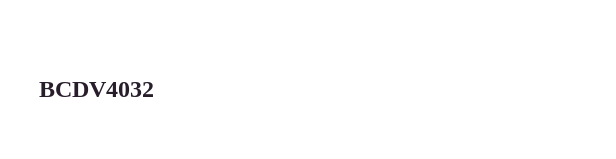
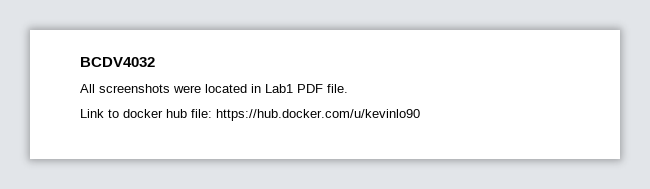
(154, 89) none -> [80,84,348,93] [80,109,420,121] // All screenshots were located in Lab1 PDF file. // Link to docker hub file: https://hub.docker.com/u/kevinlo90

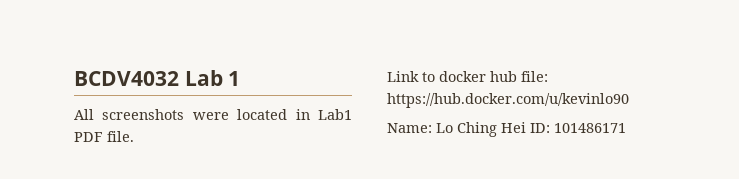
(155, 62) none -> [184,70,241,86] Lab 1
(420, 115) none -> [387,122,626,137] // Name: Lo Ching Hei ID: 101486171

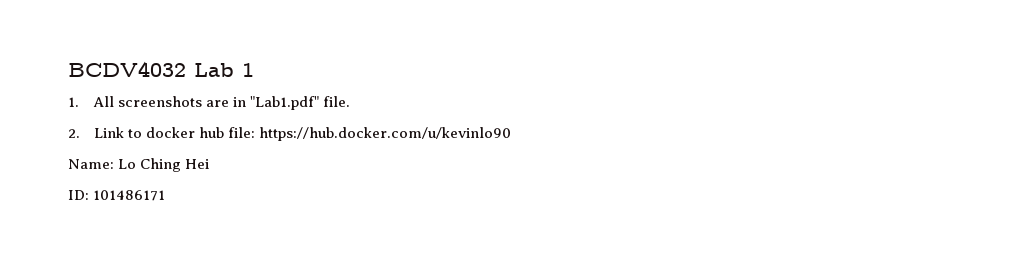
(241, 78) none -> [68,97,79,107] 1.
[192,109,352,120] [74,132,103,142] were located in Lab1 PDF -> [205,96,320,110] are in "Lab1.pdf"
(134, 136) none -> [68,129,80,138] 2.
(526, 127) none -> (210, 164) //

